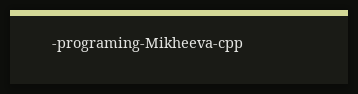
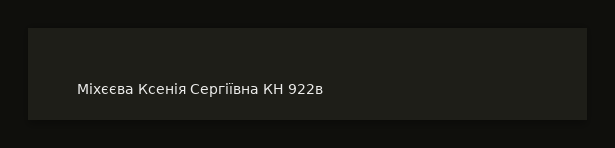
[52,37,243,52] -programing-Mikheeva-cpp -> [77,83,323,97] Міхєєва Ксенія Сергіївна КН 922в

